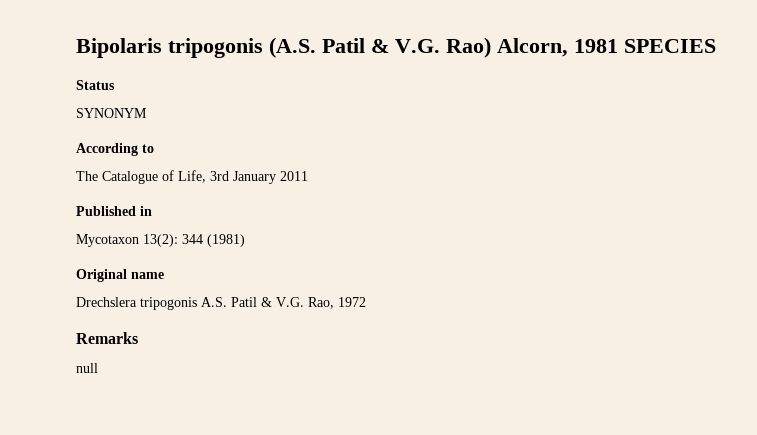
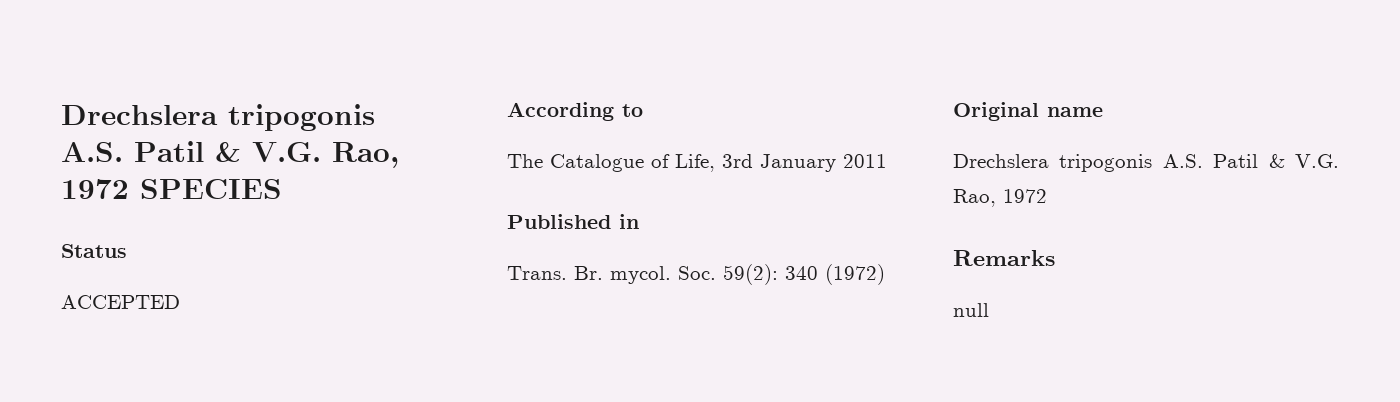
[76,37,618,58] Bipolaris tripogonis (A.S. Patil & V.G. Rao) Alcorn, 1981 -> [61,104,375,131] [61,141,399,168] [61,179,129,199] Drechslera tripogonis A.S. Patil & V.G. Rao, 1972
[76,108,147,118] SYNONYM -> [61,295,180,309] ACCEPTED
[76,234,245,247] Mycotaxon 13(2): 344 (1981) -> [507,264,885,285] Trans. Br. mycol. Soc. 59(2): 340 (1972)

